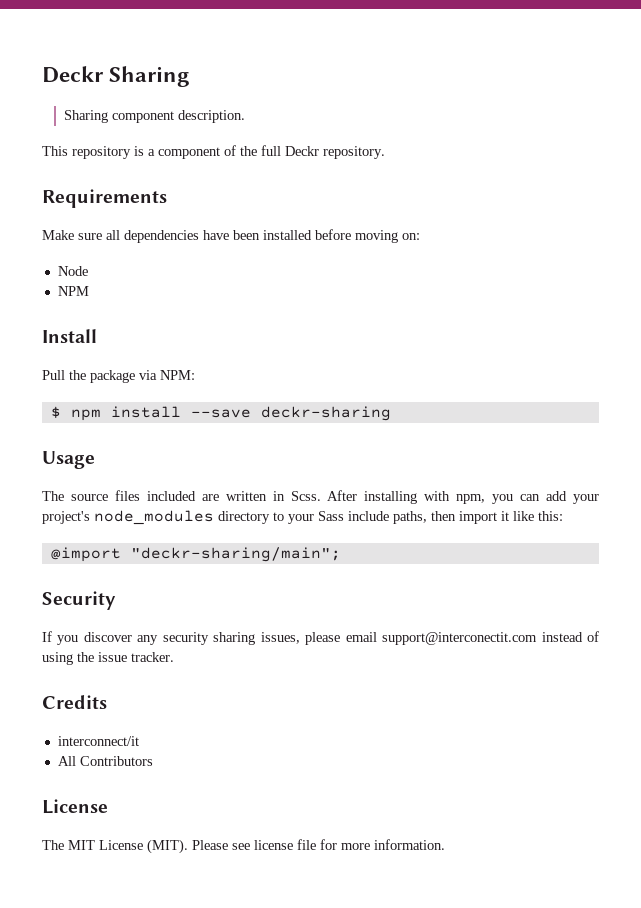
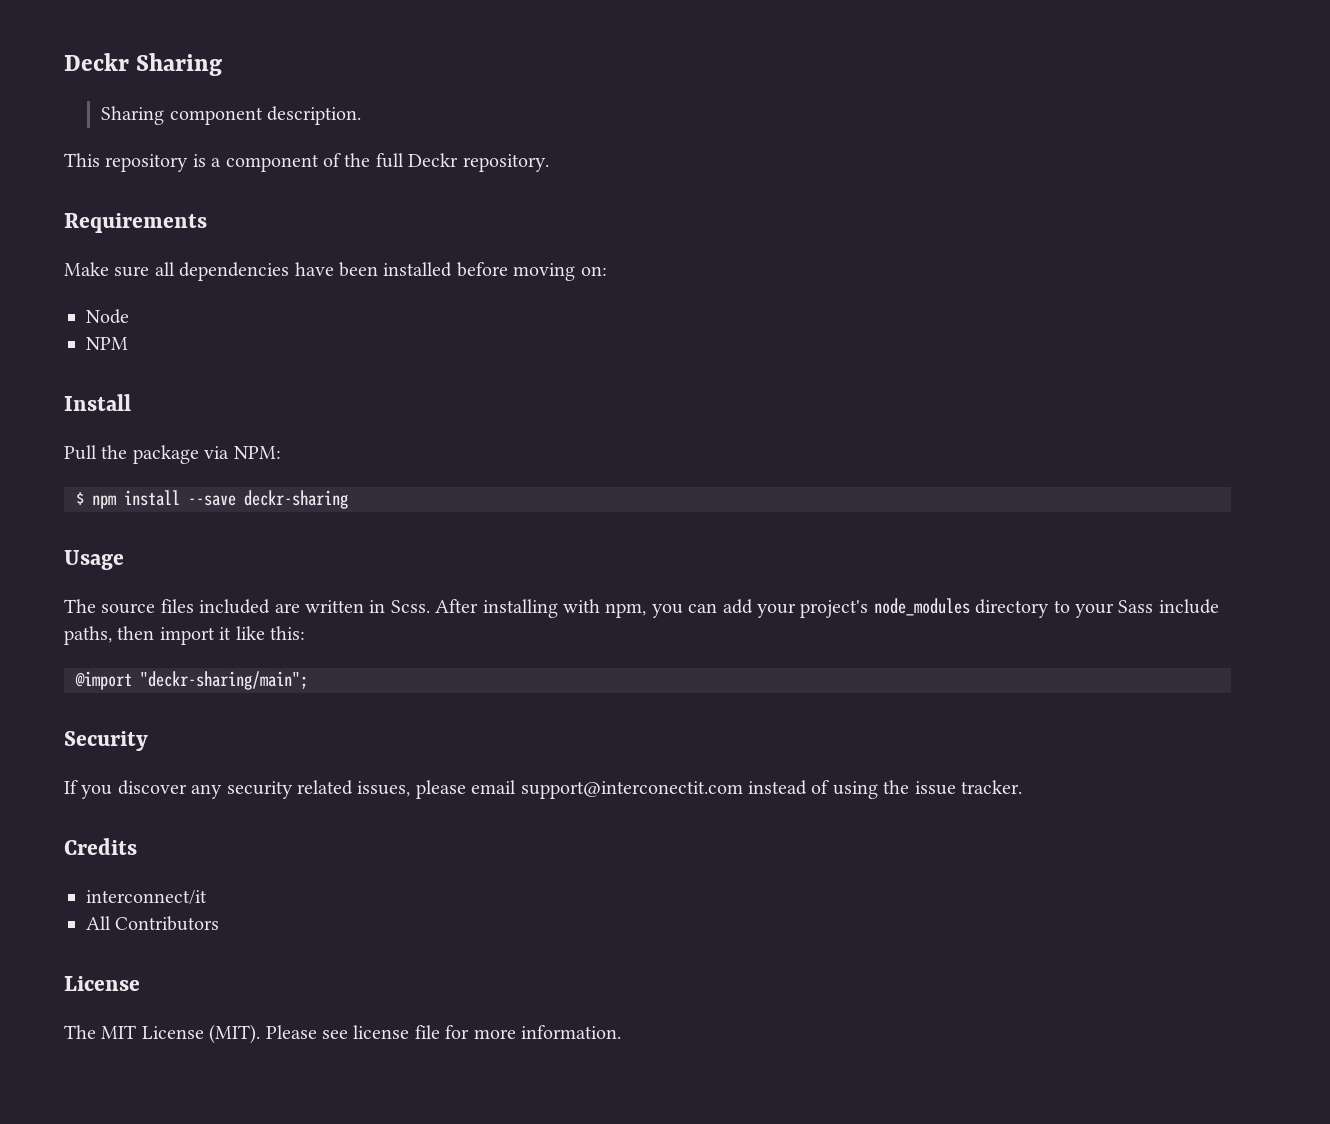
[213,632,256,645] sharing -> [297,780,353,795] related

